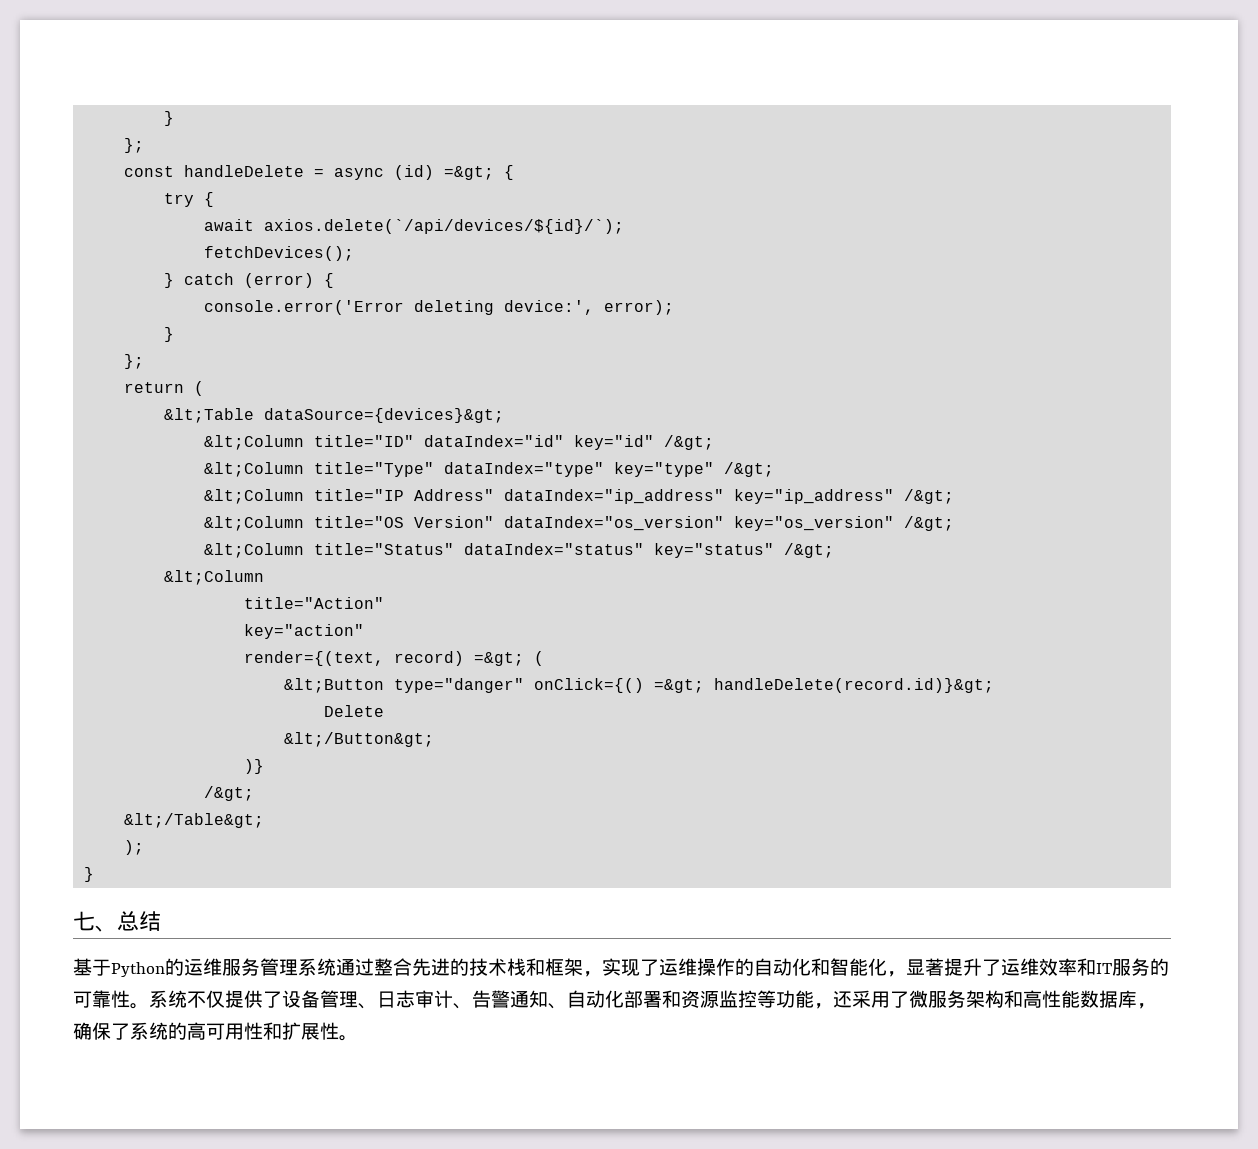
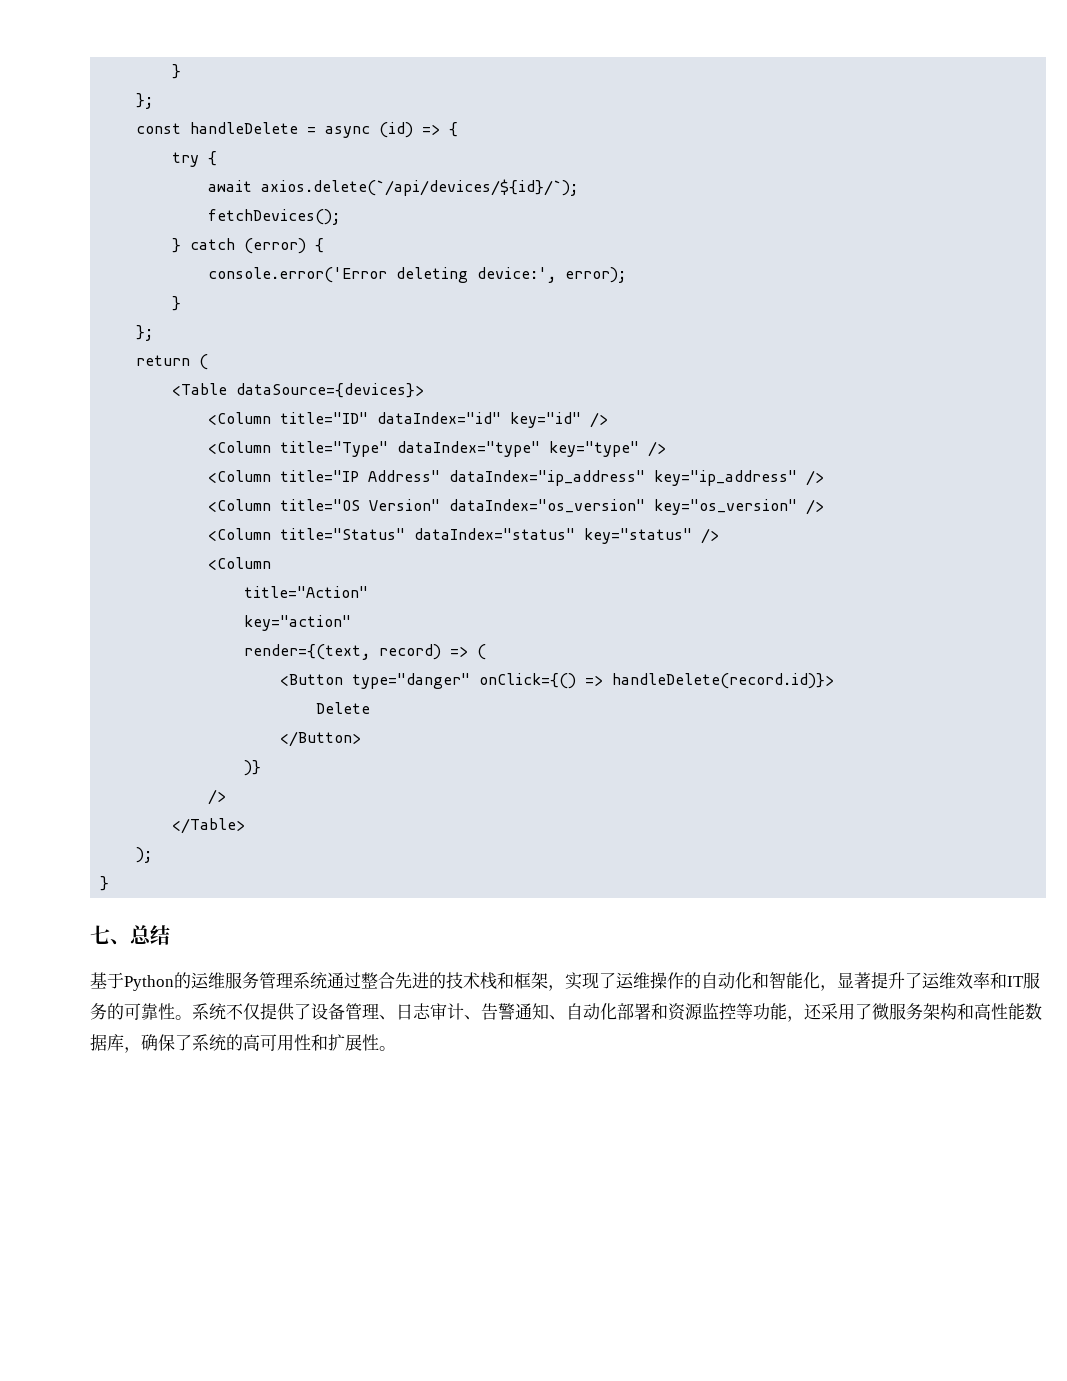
[444,166,495,180] =&gt; -> [422,124,441,135] =>
[164,408,505,423] [204,435,305,450] &lt;Table dataSource={devices}&gt; // &lt;Column -> [172,383,425,398] [208,412,272,425] <Table dataSource={devices}> // <Column
[664,435,715,450] [204,462,305,477] /&gt; // &lt;Column -> [590,412,609,428] [208,441,272,454] /> // <Column
[724,462,775,477] [204,489,305,504] /&gt; // &lt;Column -> [648,441,667,457] [208,470,272,483] /> // <Column
[904,489,955,504] [204,516,305,531] /&gt; // &lt;Column -> [806,470,825,486] [208,499,272,512] /> // <Column
[904,516,955,531] [204,543,305,558] /&gt; // &lt;Column -> [806,499,825,515] [208,528,272,541] /> // <Column
[784,543,835,558] [164,570,265,585] /&gt; // &lt;Column -> [701,528,720,544] [208,557,272,570] /> // <Column
[474,651,545,666] [284,678,385,693] =&gt; ( // &lt;Button -> [450,644,487,660] [280,674,344,686] => ( // <Button
[654,678,995,693] =&gt; handleDelete(record.id)}&gt; -> [585,673,835,689] => handleDelete(record.id)}>
[284,732,435,747] &lt;/Button&gt; -> [280,731,362,747] </Button>
[204,786,255,801] [124,813,265,828] /&gt; // &lt;/Table&gt; -> [208,789,227,805] [172,818,246,834] /> // </Table>

